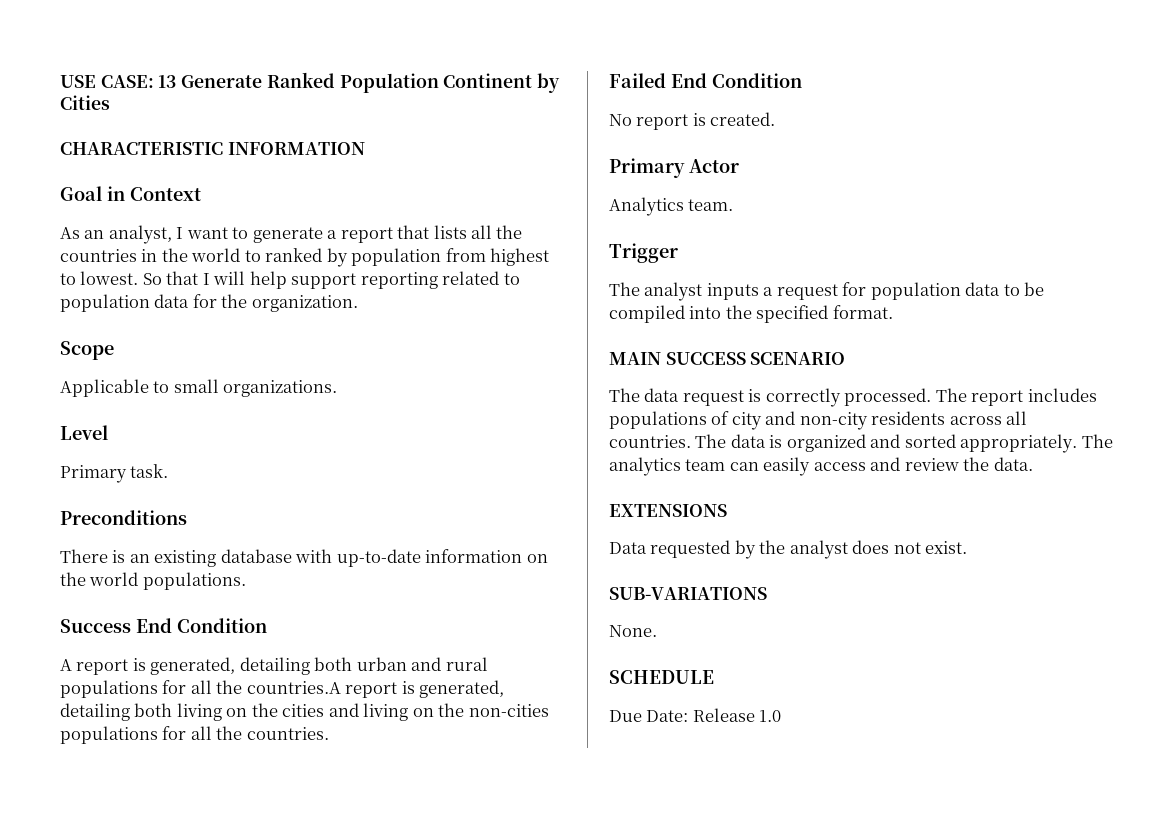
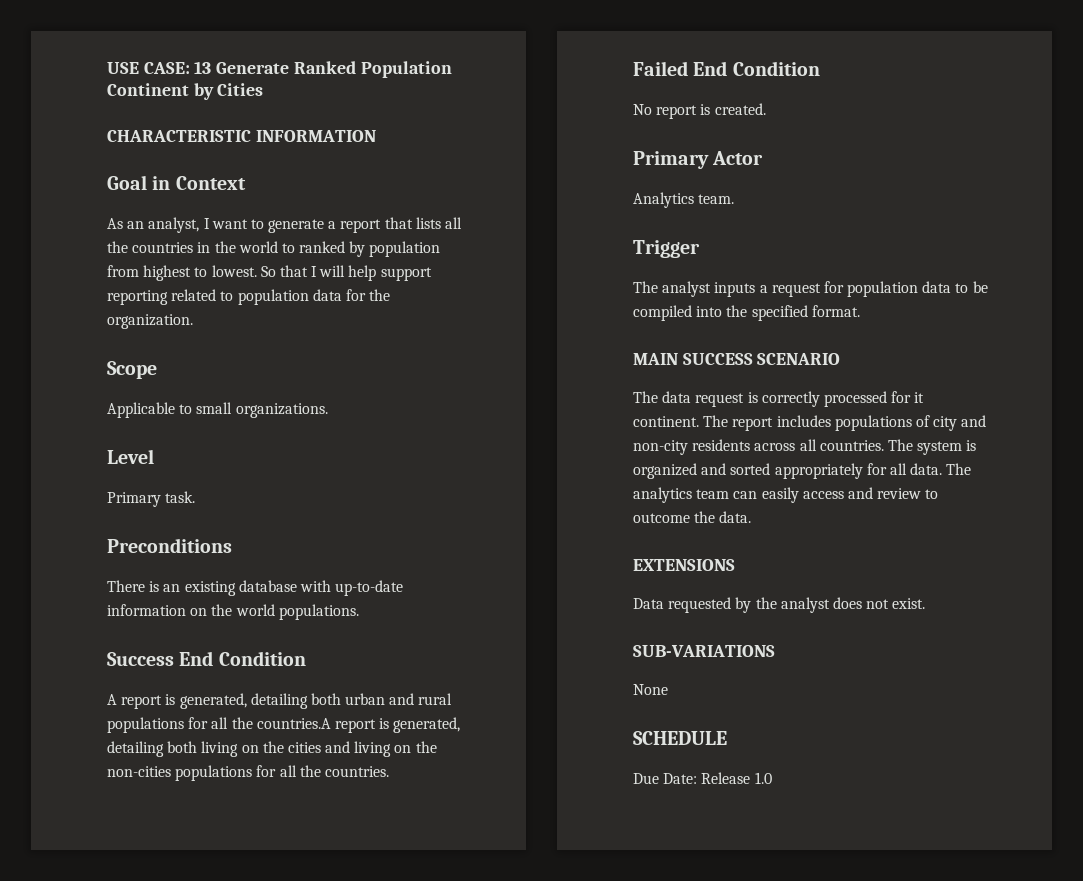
[844,388,932,406] processed. -> [823,391,925,407] [633,416,699,427] processed for it continent.
[730,434,766,448] data -> [917,441,963,455] system
[960,434,1078,453] appropriately. -> [774,463,943,479] appropriately for all data.
(959, 464) none -> [925,489,939,499] [633,513,690,523] to outcome
[609,625,657,637] // None. -> [633,684,668,695] // None

